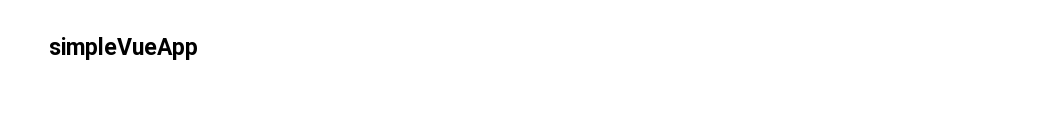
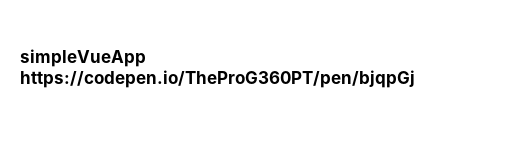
(198, 48) none -> [20,70,415,88] https://codepen.io/TheProG360PT/pen/bjqpGj

